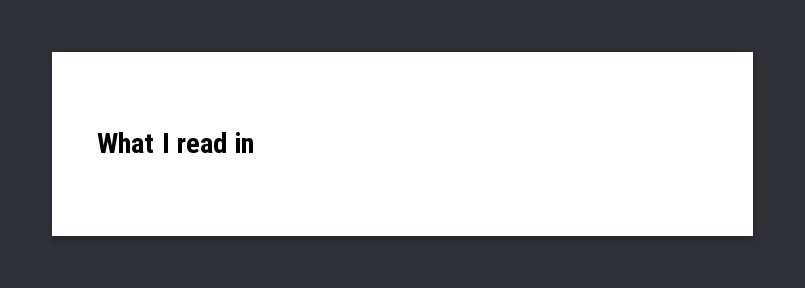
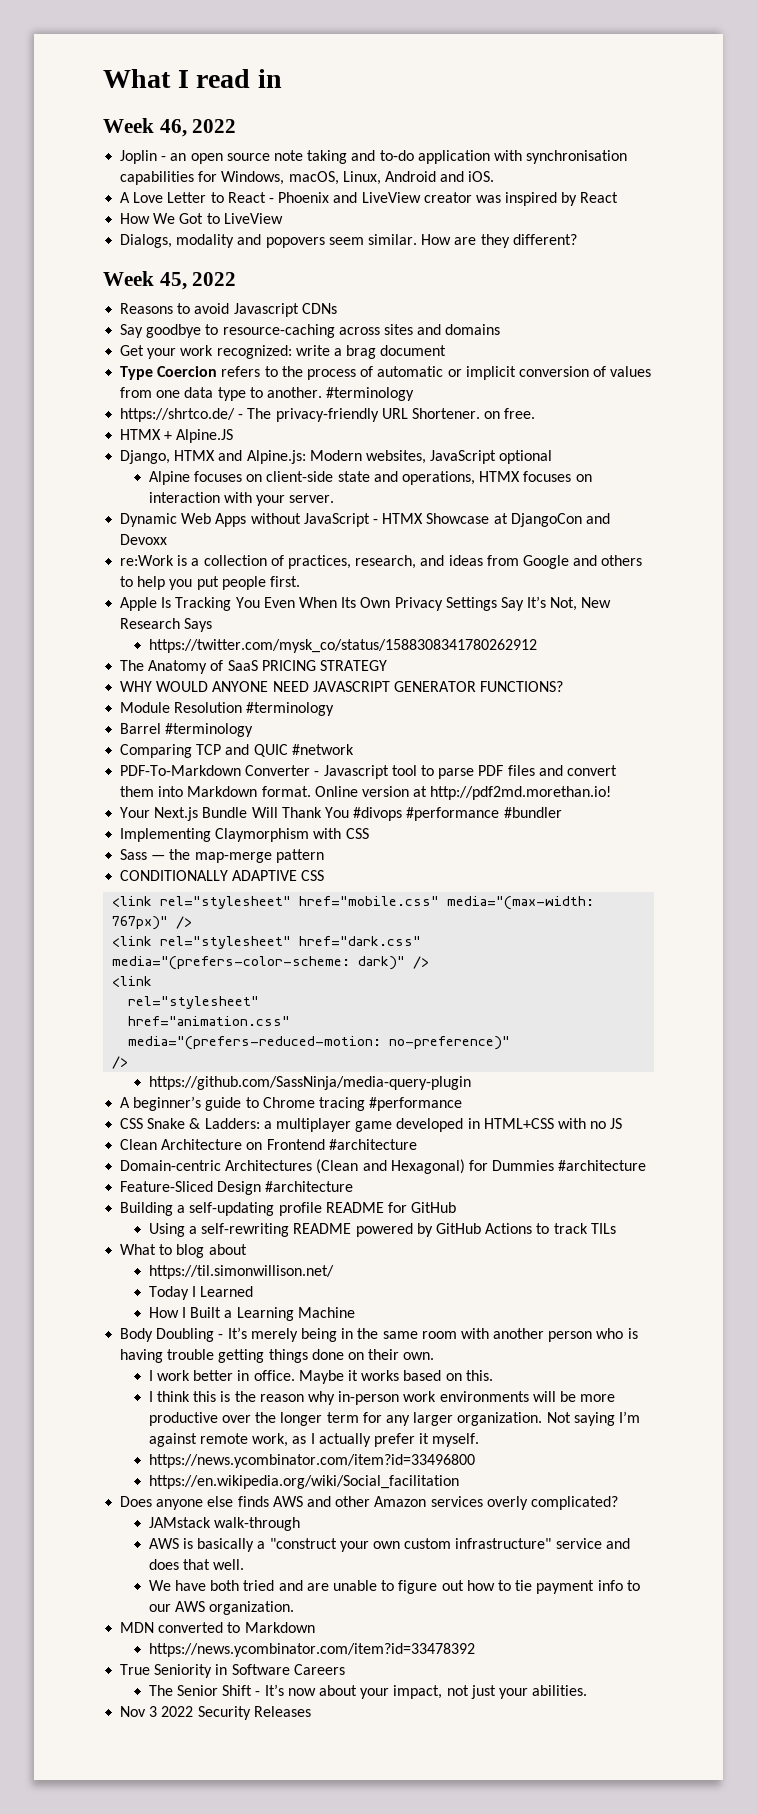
(255, 142) none -> [103,118,237,137] [120,150,628,164] [120,171,495,185] [120,192,619,206] [120,213,283,224] [120,234,577,248] [103,271,237,290] [120,303,337,317] [120,324,501,338] [120,345,447,359] [120,366,652,380] [120,387,415,401] [120,408,536,422] [120,429,234,443] [120,450,553,464] [148,471,592,485] [148,492,335,506] [120,513,610,527] [120,534,168,545] [120,555,643,569] [120,576,300,590] [120,596,612,611] [120,618,213,632] [148,639,537,653] [120,660,387,674] [120,681,564,692] [120,702,335,716] [120,723,254,737] [120,744,354,758] [120,765,617,779] [120,786,612,800] [120,807,562,821] [120,828,369,842] [120,849,324,863] [120,870,325,881] [112,896,595,910] [112,916,193,930] [112,936,422,949] [112,956,430,970] [112,976,153,987] [128,996,260,1009] [128,1016,291,1026] [128,1036,511,1050] [112,1056,129,1069] [148,1076,471,1090] [120,1096,463,1111] [120,1118,623,1132] [120,1139,417,1150] [120,1159,647,1174] [120,1181,354,1195] [120,1202,457,1216] [148,1223,616,1237] [120,1244,247,1258] [148,1265,334,1279] [148,1286,254,1300] [148,1307,355,1321] [120,1327,638,1342] [120,1349,435,1363] [148,1370,493,1384] [148,1391,616,1405] [148,1411,640,1426] [148,1433,480,1447] [148,1454,475,1468] [148,1475,459,1489] [120,1496,618,1510] [148,1517,301,1531] [148,1538,630,1552] [148,1559,245,1570] [148,1580,640,1594] [148,1601,295,1615] [120,1622,315,1633] [148,1643,475,1657] [120,1664,345,1678] [148,1684,588,1699] [120,1706,311,1720] // Week 46, 2022 // Joplin - an open source note taking and to-do application with synchronisation capabilities for Windows, macOS, Linux, Android and iOS. // A Love Letter to React - Phoenix and LiveView creator was inspired by React // How We Got to LiveView // Dialogs, modality and popovers seem similar. How are they different? // Week 45, 2022 // Reasons to avoid Javascript CDNs // Say goodbye to resource-caching across sites and domains // Get your work recognized: write a brag document // Type Coercion refers to the process of automatic or implicit conversion of values from one data type to another. #terminology // https://shrtco.de/ - The privacy-friendly URL Shortener. on free. // HTMX + Alpine.JS // Django, HTMX and Alpine.js: Modern websites, JavaScript optional // Alpine focuses on client-side state and operations, HTMX focuses on interaction with your server. // Dynamic Web Apps without JavaScript - HTMX Showcase at DjangoCon and Devoxx // re:Work is a collection of practices, research, and ideas from Google and others to help you put people first. // Apple Is Tracking You Even When Its Own Privacy Settings Say It’s Not, New Research Says // https://twitter.com/mysk_co/status/1588308341780262912 // The Anatomy of SaaS PRICING STRATEGY // WHY WOULD ANYONE NEED JAVASCRIPT GENERATOR FUNCTIONS? // Module Resolution #terminology // Barrel #terminology // Comparing TCP and QUIC #network // PDF-To-Markdown Converter - Javascript tool to parse PDF files and convert them into Markdown format. Online version at http://pdf2md.morethan.io! // Your Next.js Bundle Will Thank You #divops #performance #bundler // Implementing Claymorphism with CSS // Sass — the map-merge pattern // CONDITIONALLY ADAPTIVE CSS // <link rel="stylesheet" href="mobile.css" media="(max-width: 767px)" /> // <link rel="stylesheet" href="dark.css" media="(prefers-color-scheme: dark)" /> // <link // rel="stylesheet" // href="animation.css" // media="(prefers-reduced-motion: no-preference)" // /> // https://github.com/SassNinja/media-query-plugin // A beginner’s guide to Chrome tracing #performance // CSS Snake & Ladders: a multiplayer game developed in HTML+CSS with no JS // Clean Architecture on Frontend #architecture // Domain-centric Architectures (Clean and Hexagonal) for Dummies #architecture // Feature-Sliced Design #architecture // Building a self-updating profile README for GitHub // Using a self-rewriting README powered by GitHub Actions to track TILs // What to blog about // https://til.simonwillison.net/ // Today I Learned // How I Built a Learning Machine // Body Doubling - It’s merely being in the same room with another person who is having trouble getting things done on their own. // I work better in office. Maybe it works based on this. // I think this is the reason why in-person work environments will be more productive over the longer term for any larger organization. Not saying I’m against remote work, as I actually prefer it myself. // https://news.ycombinator.com/item?id=33496800 // https://en.wikipedia.org/wiki/Social_facilitation // Does anyone else finds AWS and other Amazon services overly complicated? // JAMstack walk-through // AWS is basically a "construct your own custom infrastructure" service and does that well. // We have both tried and are unable to figure out how to tie payment info to our AWS organization. // MDN converted to Markdown // https://news.ycombinator.com/item?id=33478392 // True Seniority in Software Careers // The Senior Shift - It’s now about your impact, not just your abilities. // Nov 3 2022 Security Releases

